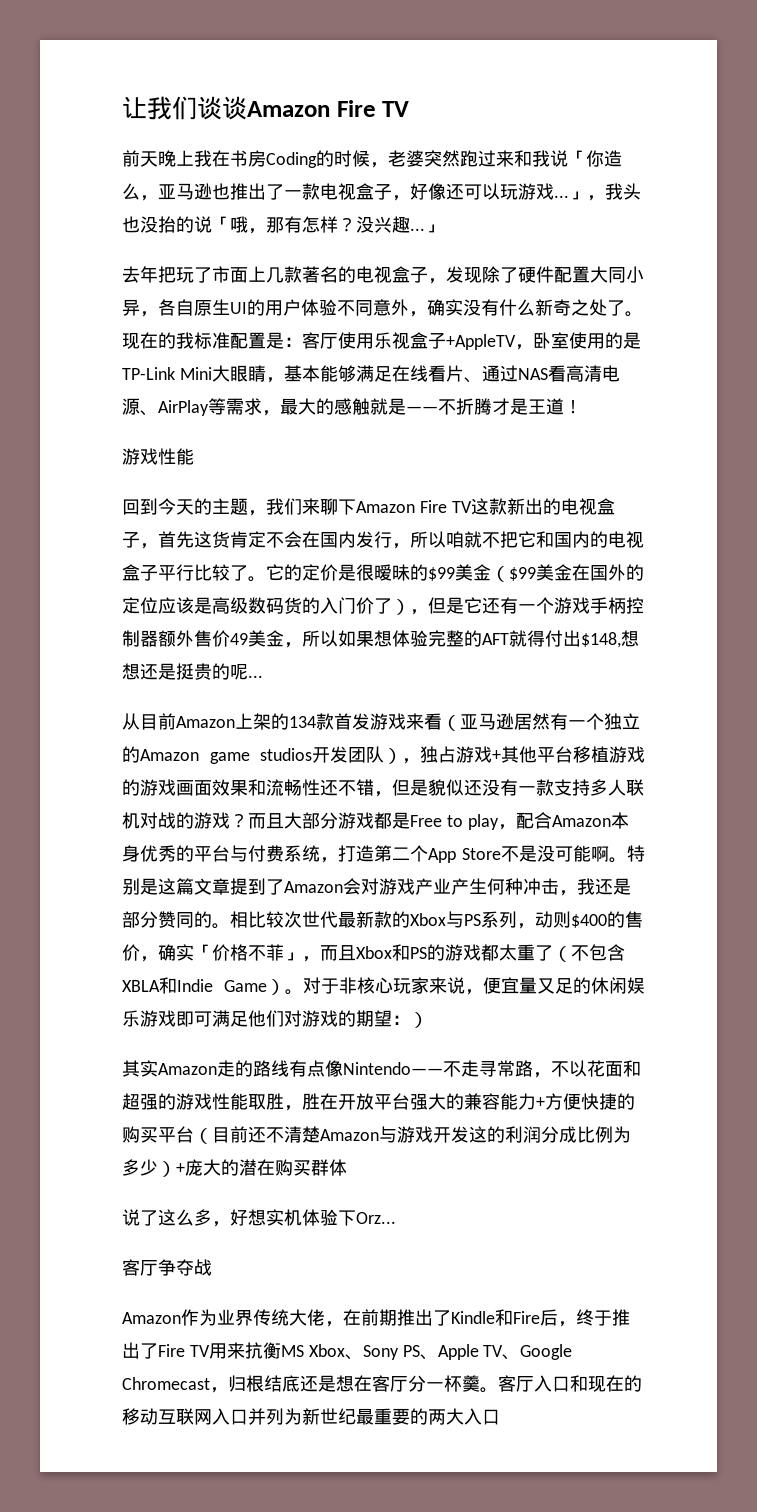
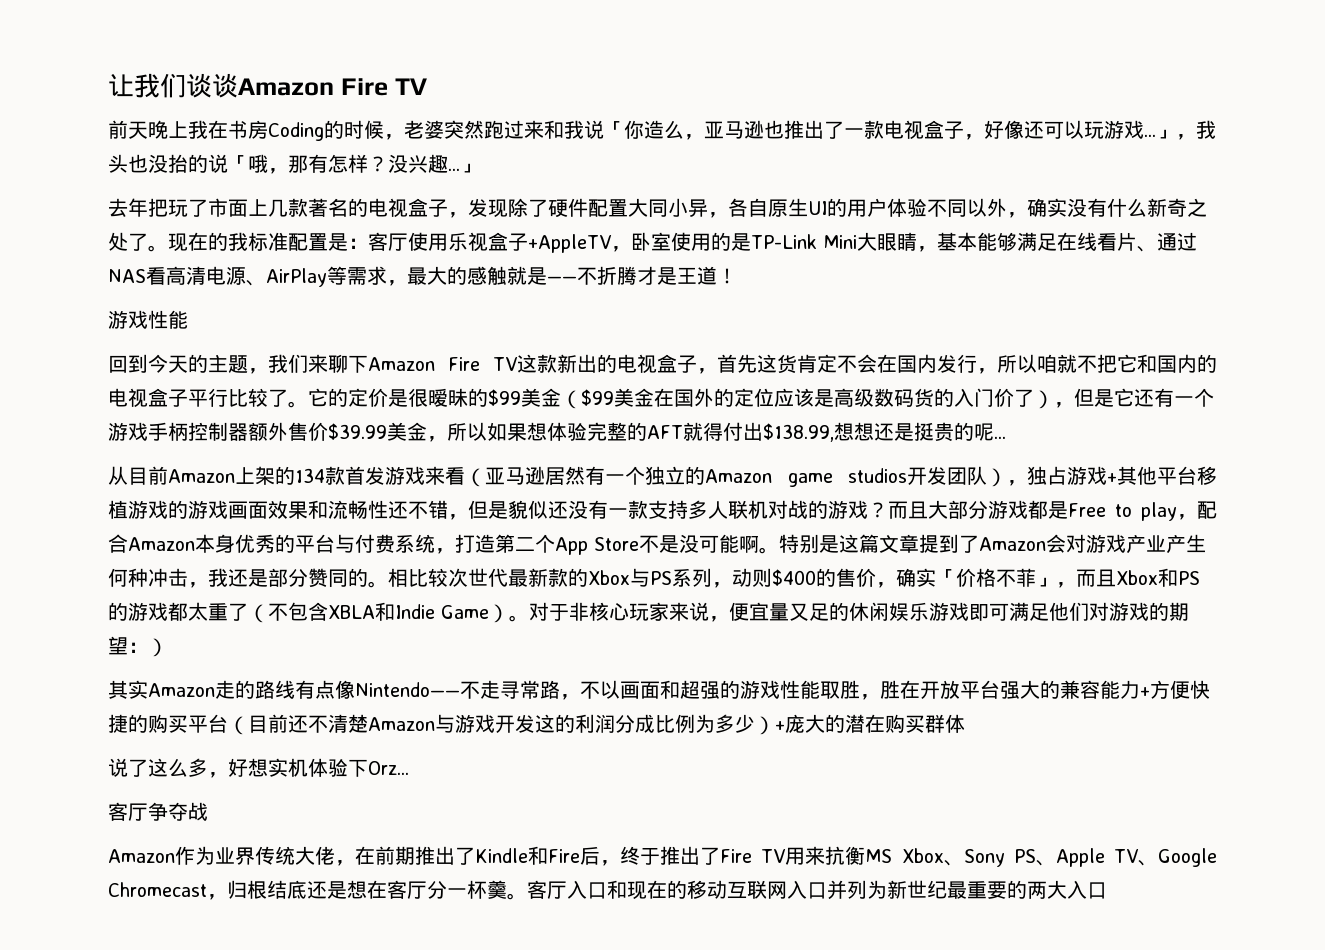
[373,299,391,316] 意 -> [967,198,987,217] 以
[230,633,248,645] 49 -> [328,423,387,440] $39.99
[581,632,621,648] $148, -> [763,423,834,442] $138.99,
[587,1060,605,1077] 花 -> [620,681,640,699] 画

